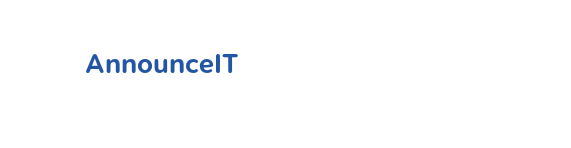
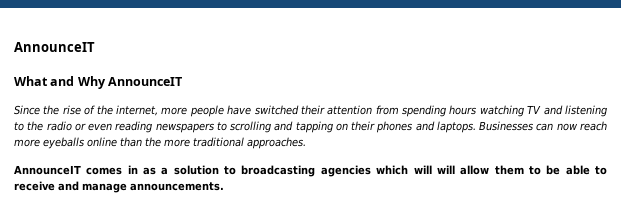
[85,54,238,74] AnnounceIT -> [14,42,95,52] [14,76,183,89] [14,105,608,117] [14,121,607,133] [14,137,306,149] [14,165,608,177] [14,181,224,193] AnnounceIT // What and Why AnnounceIT // Since the rise of the internet, more people have switched their attention from spending hours watching TV and listening to the radio or even reading newspapers to scrolling and tapping on their phones and laptops. Businesses can now reach more eyeballs online than the more traditional approaches. // AnnounceIT comes in as a solution to broadcasting agencies which will will allow them to be able to receive and manage announcements.

